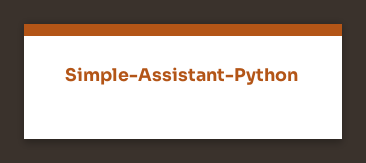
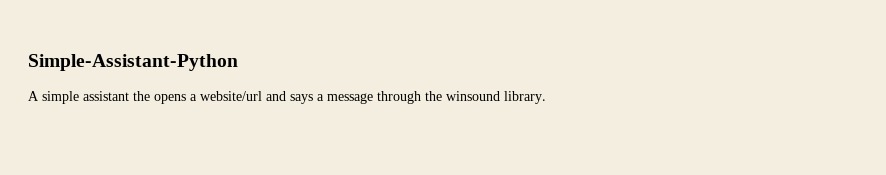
(298, 76) none -> [28,91,546,104] // A simple assistant the opens a website/url and says a message through the winsound library.

